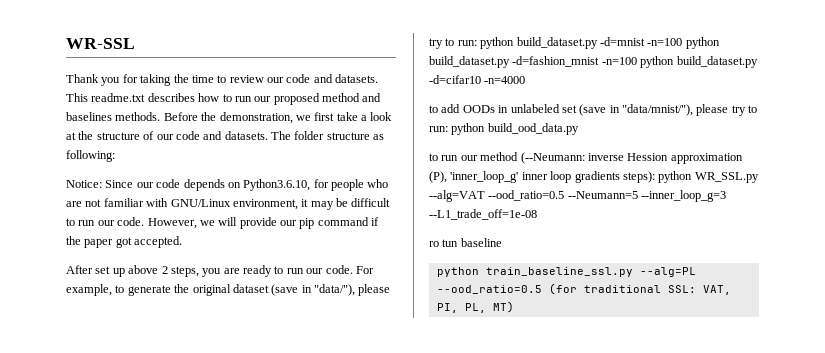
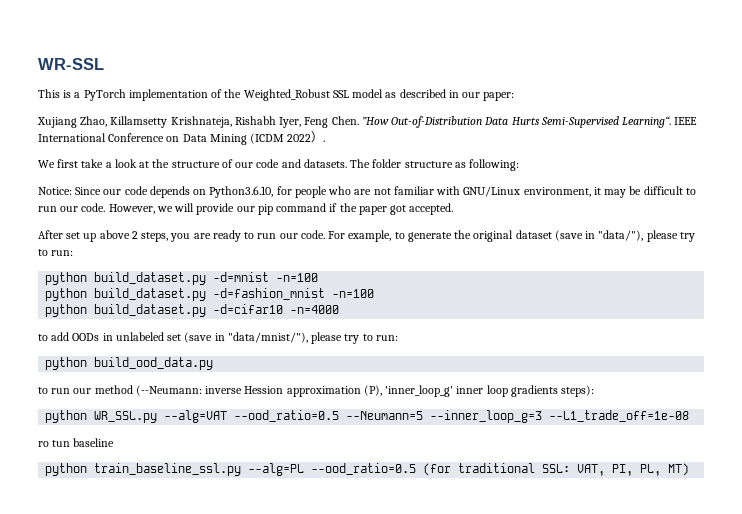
[66,74,379,86] [66,93,382,105] [66,112,311,124] Thank you for taking the time to review our code and datasets. This readme.txt describes how to run our proposed method and baselines methods. Before the demonstration, we -> [38,89,515,101] [37,116,698,128] [38,131,326,145] [38,160,55,168] This is a PyTorch implementation of the Weighted_Robust SSL model as described in our paper: // Xujiang Zhao, Killamsetty Krishnateja, Rishabh Iyer, Feng Chen. ”How Out-of-Distribution Data Hurts Semi-Supervised Learning“. IEEE International Conference on Data Mining (ICDM 2022）. // We
(477, 43) none -> (74, 253) //
(683, 42) none -> (319, 277) //
(637, 61) none -> (375, 293) //
(448, 129) none -> (398, 338) //
(655, 177) none -> (595, 391) //

